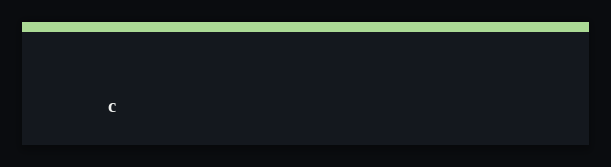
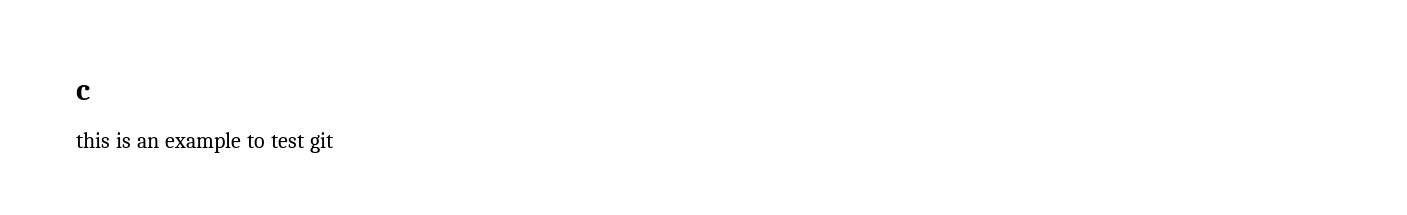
(116, 107) none -> [76,132,334,153] // this is an example to test git

